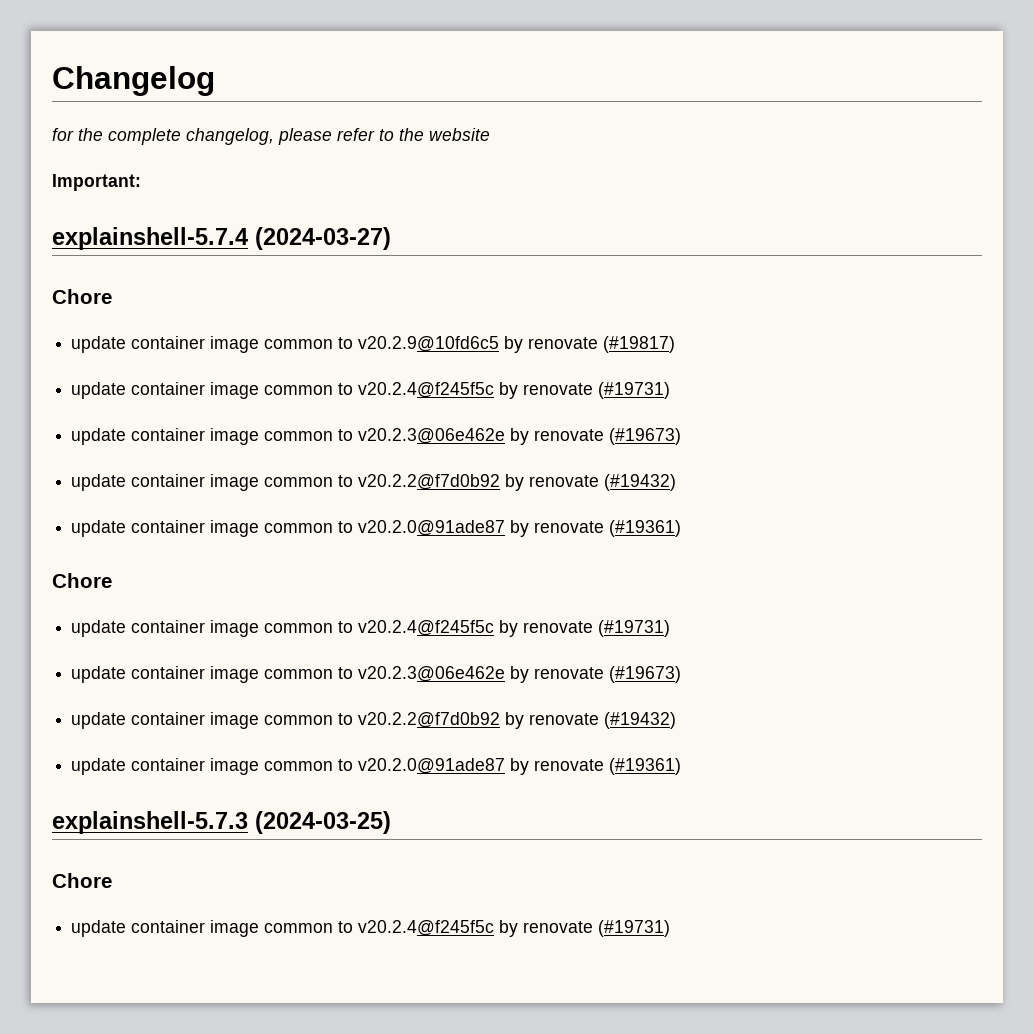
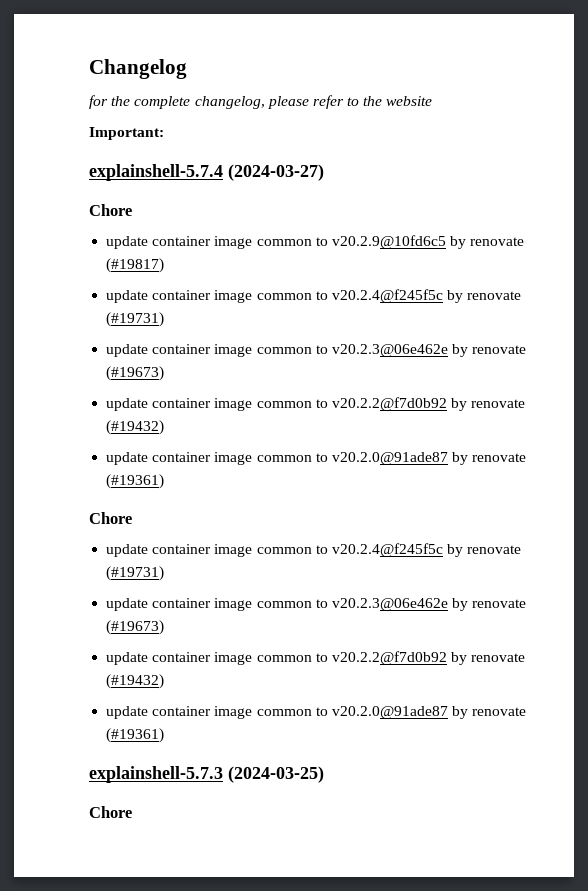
[71,920,671,937] // update container image common to v20.2.4@f245f5c by renovate (#19731) -> (132, 812) none

